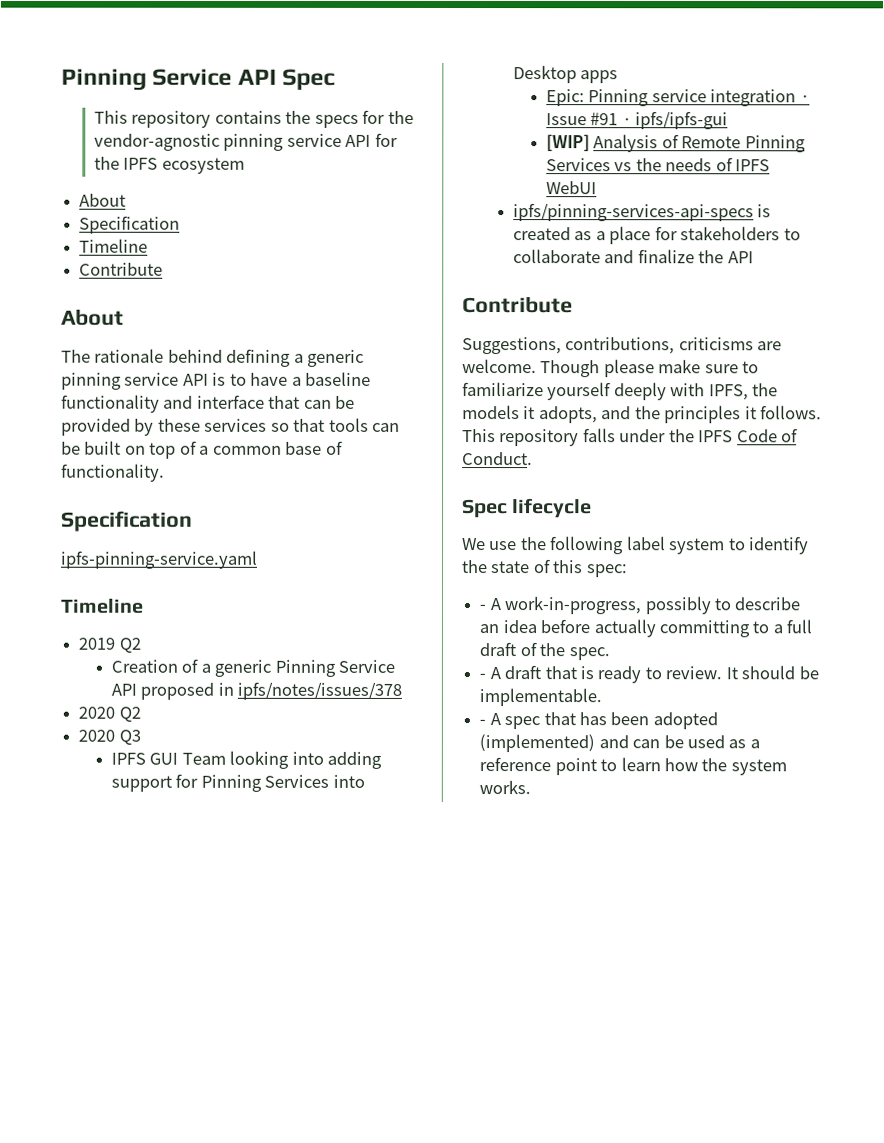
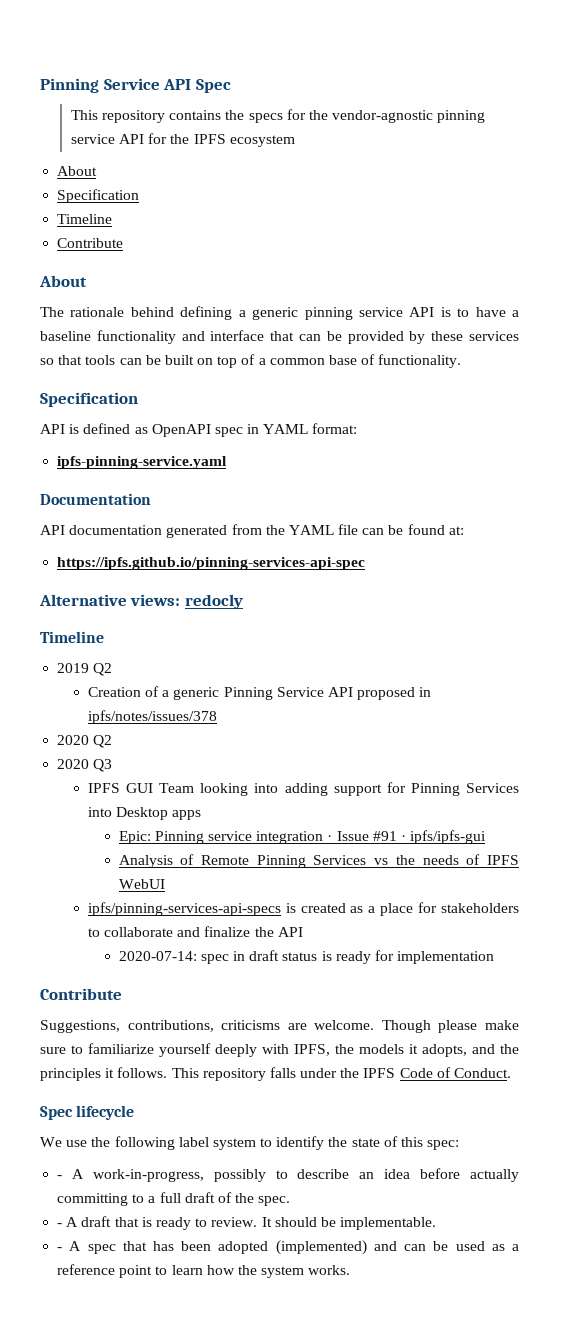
[61,550,258,569] ipfs-pinning-service.yaml -> [40,423,358,437] [57,456,228,469] [40,493,151,505] [40,524,464,538] [57,557,366,570] [39,594,243,609] API is defined as OpenAPI spec in YAML format: // ipfs-pinning-service.yaml // Documentation // API documentation generated from the YAML file can be found at: // https://ipfs.github.io/pinning-services-api-spec // Alternative views: redocly
[545,134,590,152] [WIP] -> (487, 837) none
(754, 257) none -> [118,950,495,964] // 2020-07-14: spec in draft status is ready for implementation

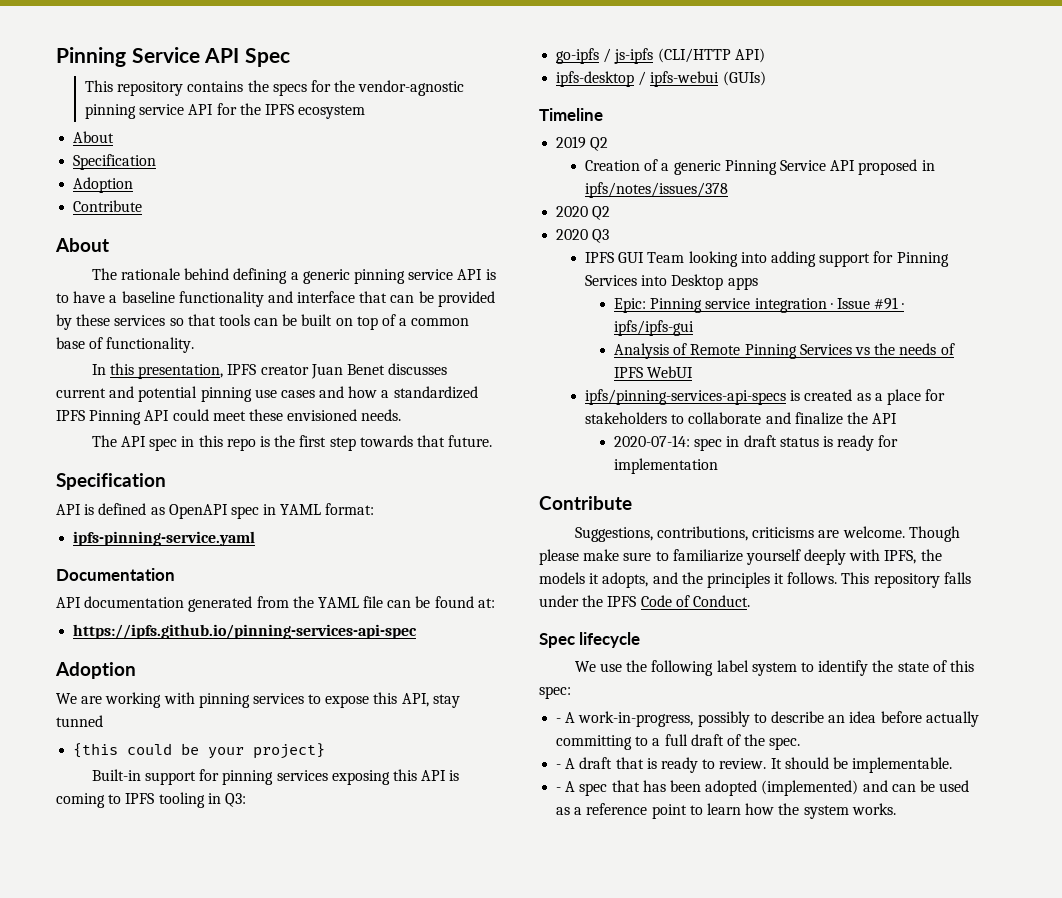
[57,214,113,224] Timeline -> [73,177,134,193] Adoption
(462, 361) none -> [91,363,448,379] [56,386,478,402] [56,409,402,425] [91,435,493,451] // In this presentation, IPFS creator Juan Benet discusses current and potential pinning use cases and how a standardized IPFS Pinning API could meet these envisioned needs. // The API spec in this repo is the first step towards that future.
[39,594,243,609] Alternative views: redocly -> [55,662,136,679] [56,692,460,708] [56,715,103,727] [73,743,326,759] [91,769,460,785] [56,792,246,808] [556,48,765,64] [556,71,766,87] Adoption // We are working with pinning services to expose this API, stay tunned // {this could be your project} // Built-in support for pinning services exposing this API is coming to IPFS tooling in Q3: // go-ipfs / js-ipfs (CLI/HTTP API) // ipfs-desktop / ipfs-webui (GUIs)

